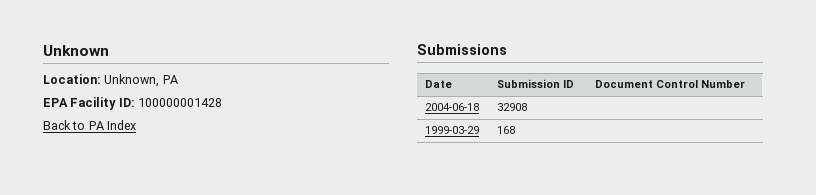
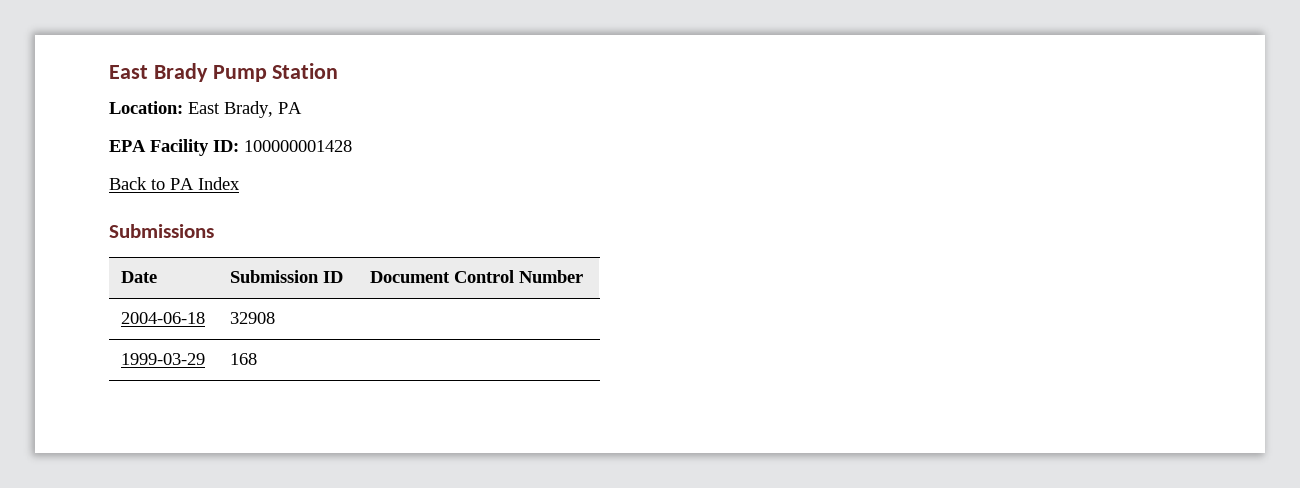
[43,45,109,56] Unknown -> [109,63,339,82] East Brady Pump Station
[104,74,160,87] Unknown, -> [188,101,273,118] East Brady,

